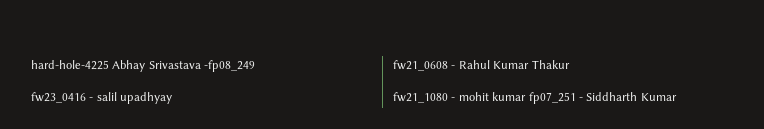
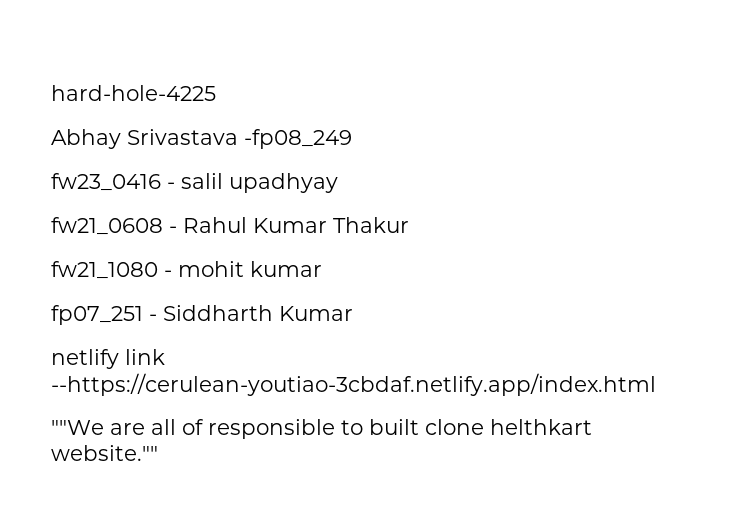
(109, 65) none -> (216, 93) //
(527, 96) none -> (322, 269) //
(677, 97) none -> [51,349,165,369] [51,373,656,396] [51,419,592,439] [51,445,158,461] // netlify link --https://cerulean-youtiao-3cbdaf.netlify.app/index.html // ""We are all of responsible to built clone helthkart website.""

